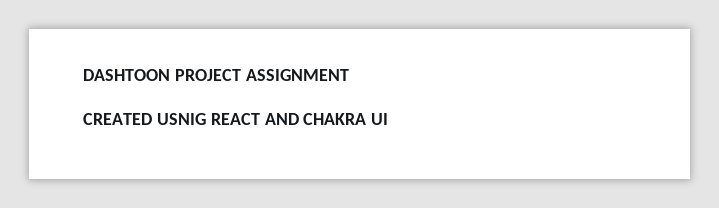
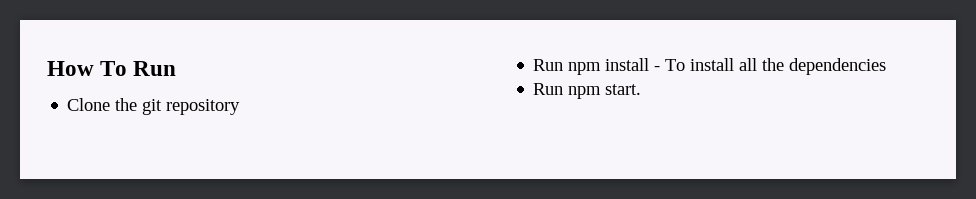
[83,69,349,81] [83,113,389,125] DASHTOON PROJECT ASSIGNMENT // CREATED USNIG REACT AND CHAKRA UI -> [47,61,177,76] [67,98,241,115] [533,58,887,75] [533,83,642,99] How To Run // Clone the git repository // Run npm install - To install all the dependencies // Run npm start.

